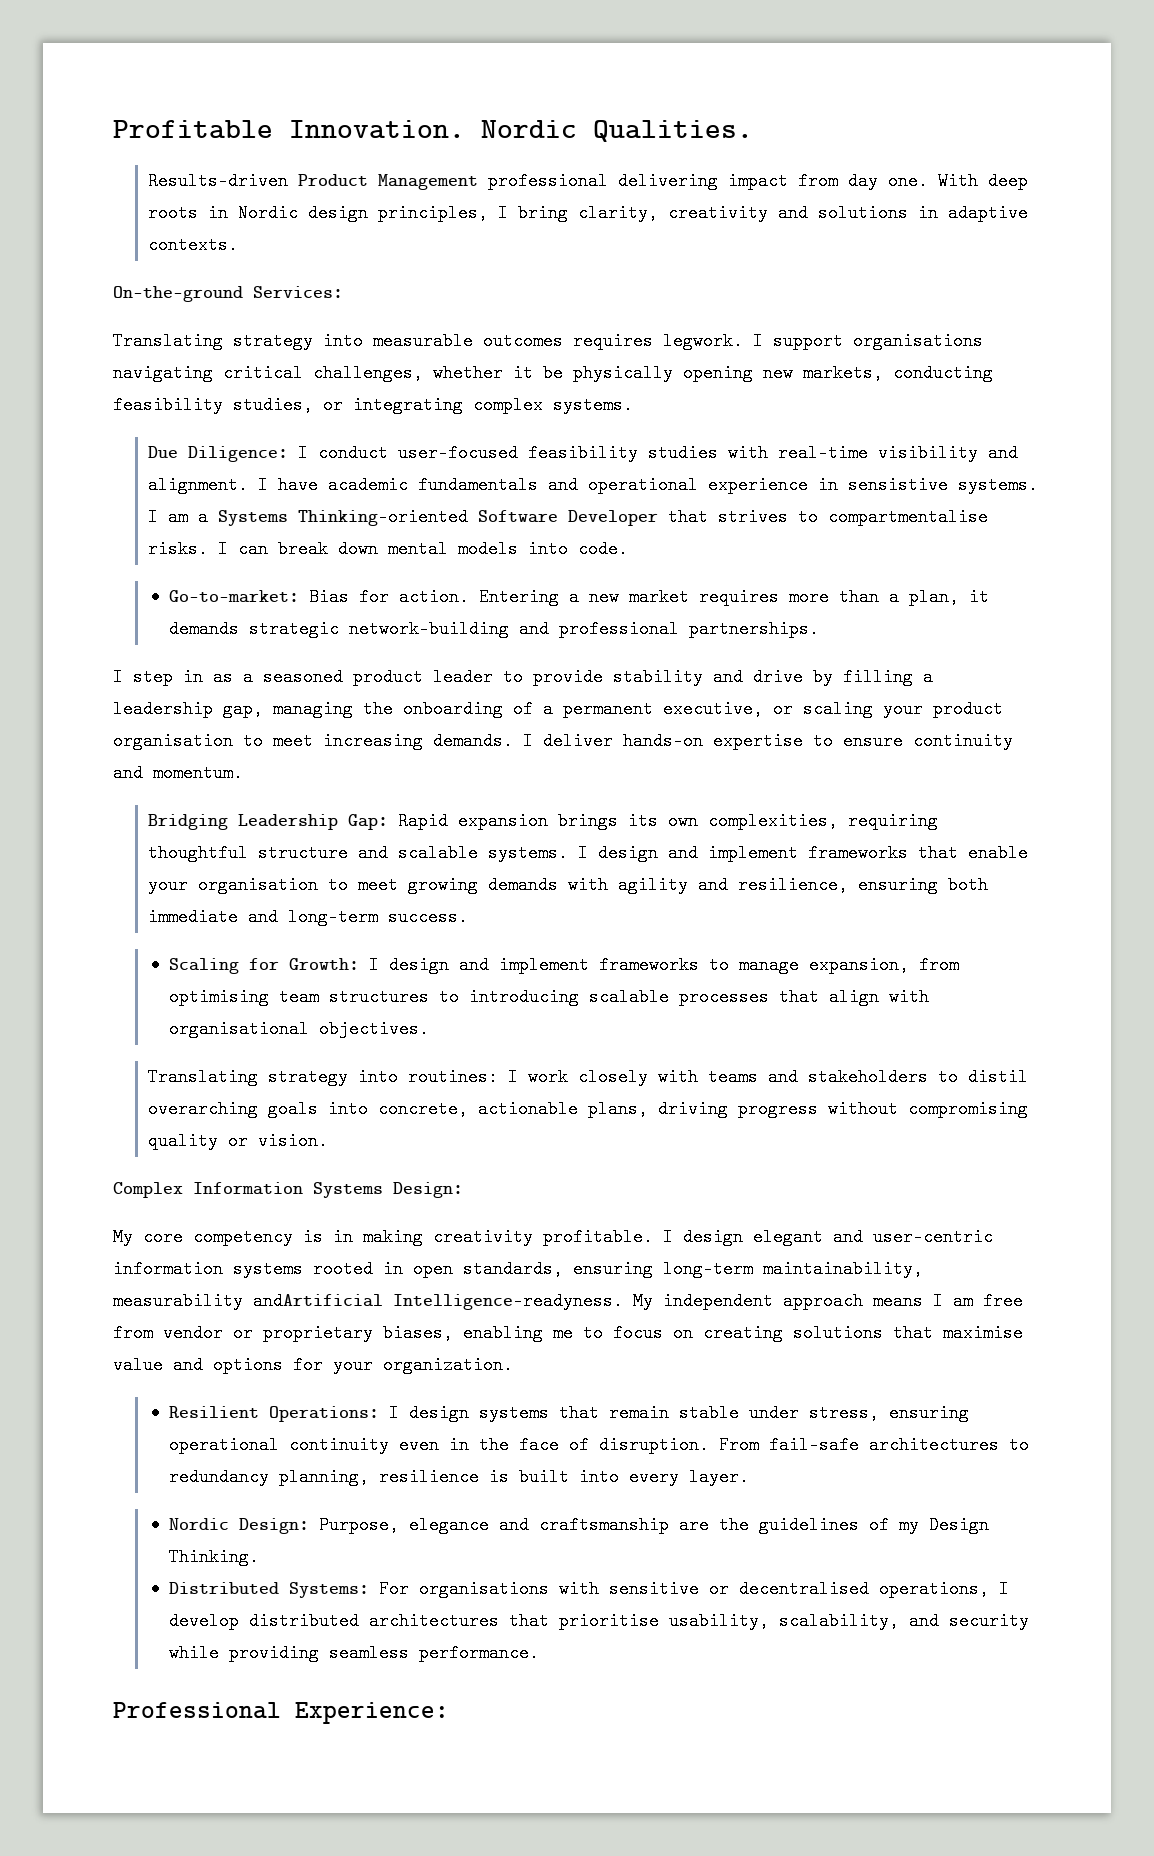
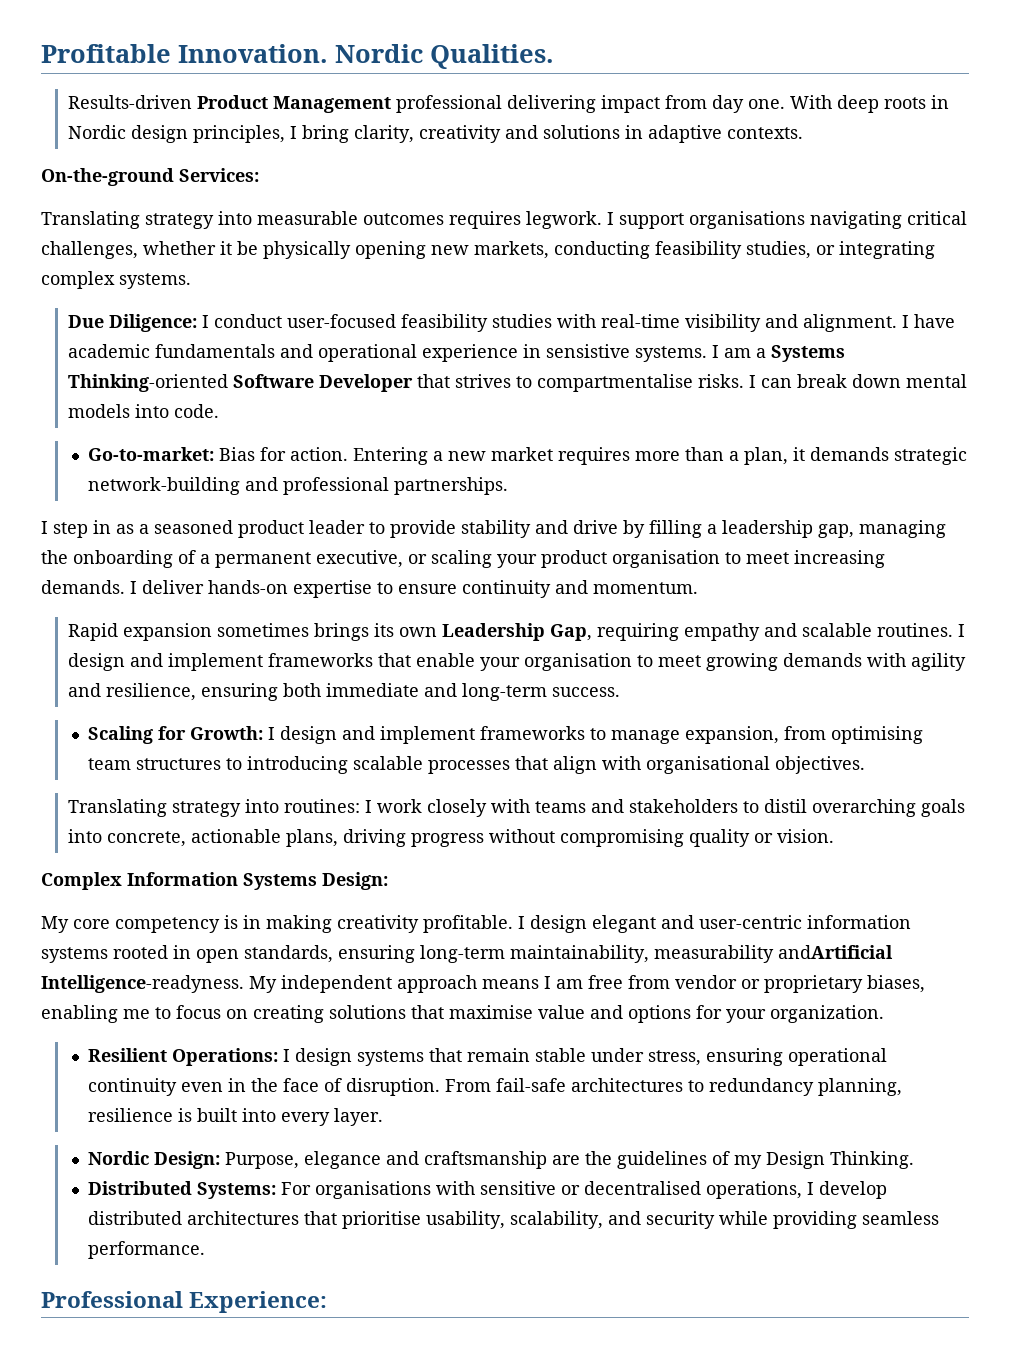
[148,814,389,830] Bridging Leadership Gap: -> (698, 588) none
(549, 821) none -> [216,623,309,637] sometimes
[708,812,939,830] [148,844,349,862] complexities, requiring thoughtful structure -> [441,623,760,641] Leadership Gap, requiring empathy
[488,844,569,862] systems. -> [876,623,953,637] routines.

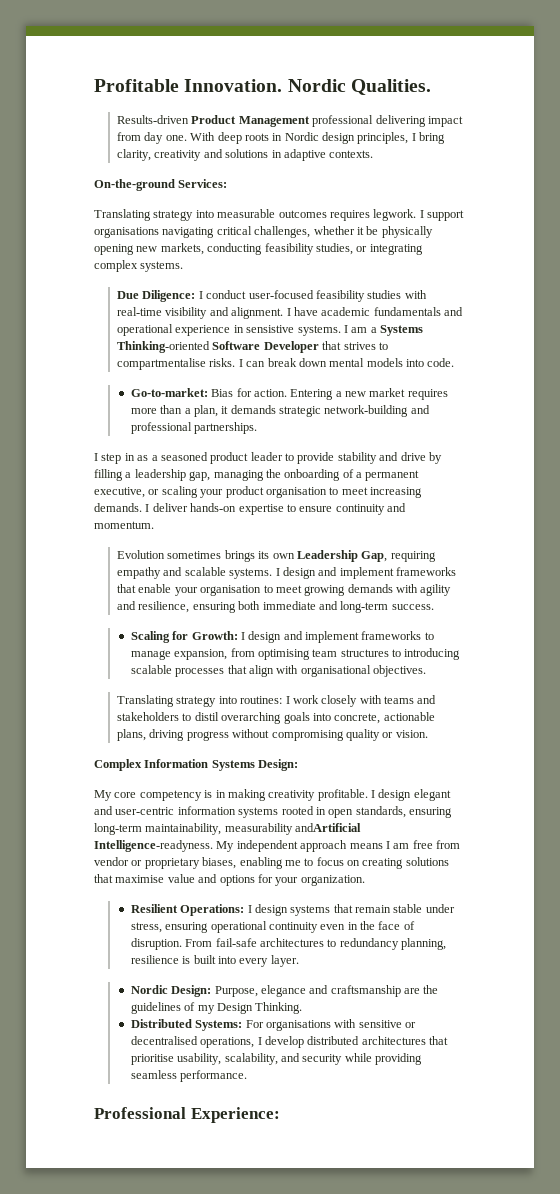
[67,623,212,641] Rapid expansion -> [116,550,165,559] Evolution
[876,623,953,637] routines. -> [229,568,273,579] systems.

